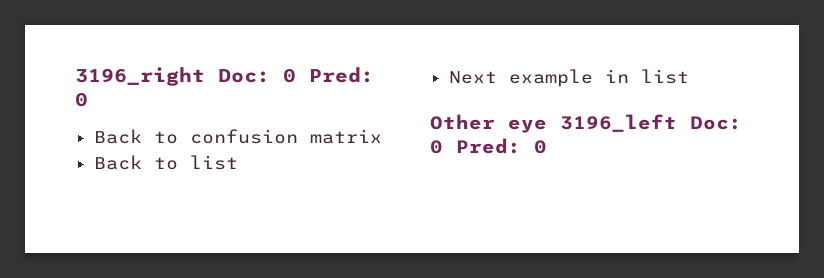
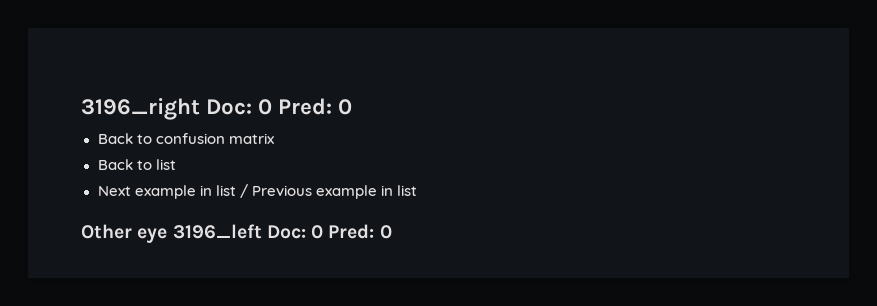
(689, 76) none -> [239,184,417,199] / Previous example in list

